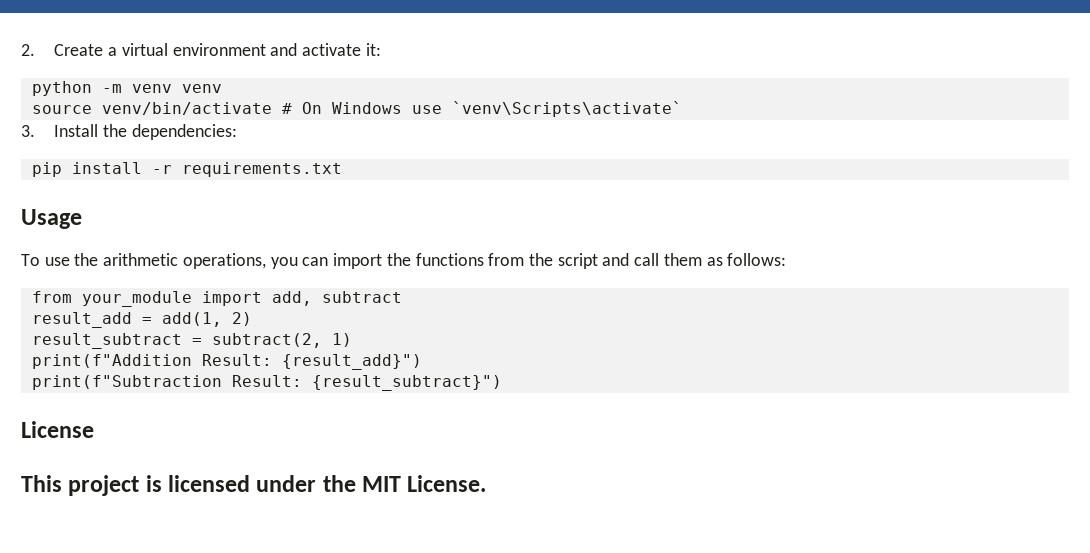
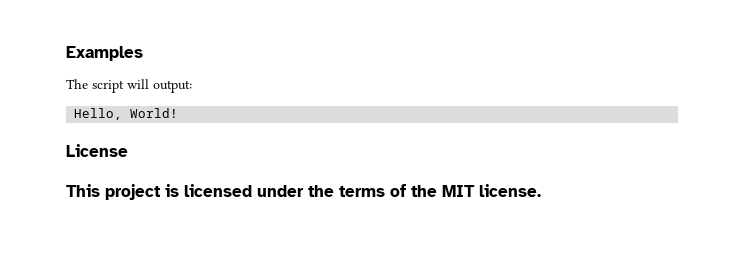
[21,43,381,56] [31,81,222,96] [31,101,682,117] [21,124,237,140] [31,162,342,177] [21,209,82,229] [21,253,787,269] [31,291,402,307] [31,312,252,328] [31,333,352,349] [31,354,422,370] [31,375,502,391] 2. Create a virtual environment and activate it: // python -m venv venv // source venv/bin/activate # On Windows use `venv\Scripts\activate` // 3. Install the dependencies: // pip install -r requirements.txt // Usage // To use the arithmetic operations, you can import the functions from the script and call them as follows: // from your_module import add, subtract // result_add = add(1, 2) // result_subtract = subtract(2, 1) // print(f"Addition Result: {result_add}") // print(f"Subtraction Result: {result_subtract}") -> [66,46,143,61] [66,79,192,93] [74,108,179,120] Examples // The script will output: // Hello, World!
[362,475,487,492] MIT License. -> [339,184,541,197] terms of the MIT license.

